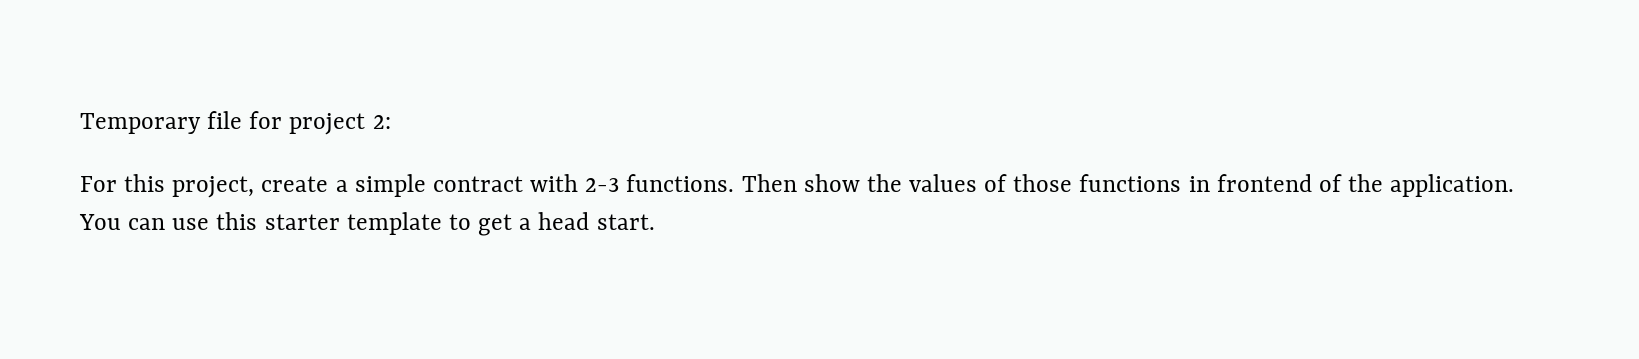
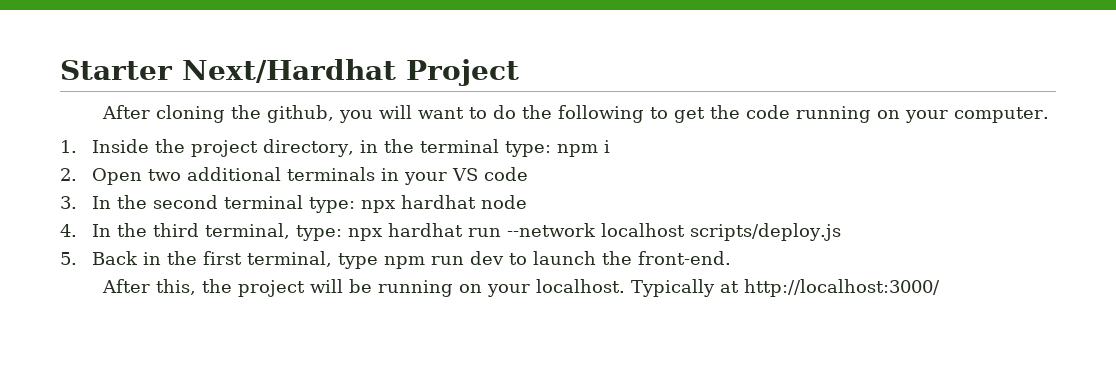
[80,111,391,135] [80,174,1515,198] [79,212,655,236] Temporary file for project 2: // For this project, create a simple contract with 2-3 functions. Then show the values of those functions in frontend of the application. You can use this starter template to get a head start. -> [60,59,519,86] [102,105,1050,123] [60,139,610,157] [60,167,528,185] [60,195,527,213] [60,223,841,241] [60,251,731,269] [102,279,941,297] Starter Next/Hardhat Project // After cloning the github, you will want to do the following to get the code running on your computer. // 1. Inside the project directory, in the terminal type: npm i // 2. Open two additional terminals in your VS code // 3. In the second terminal type: npx hardhat node // 4. In the third terminal, type: npx hardhat run --network localhost scripts/deploy.js // 5. Back in the first terminal, type npm run dev to launch the front-end. // After this, the project will be running on your localhost. Typically at http://localhost:3000/

